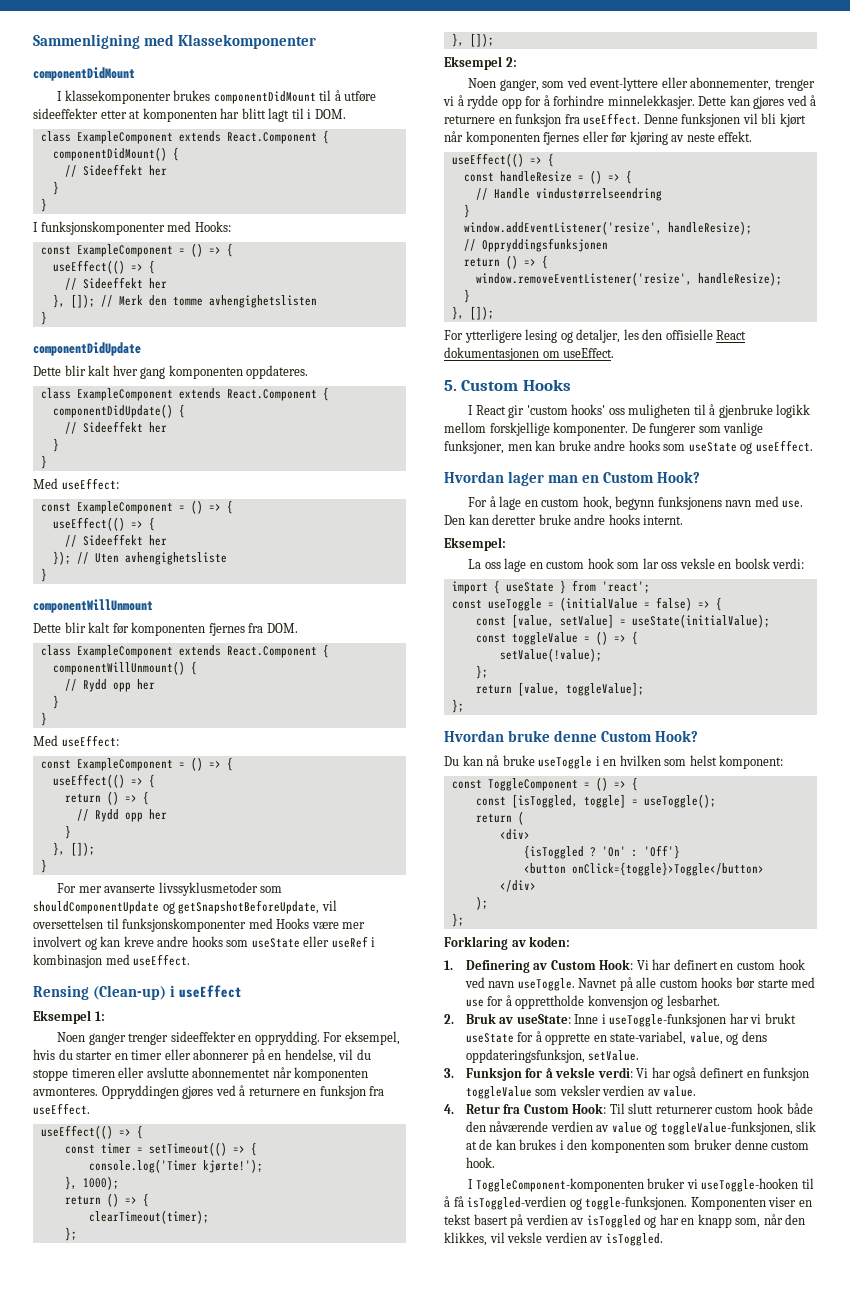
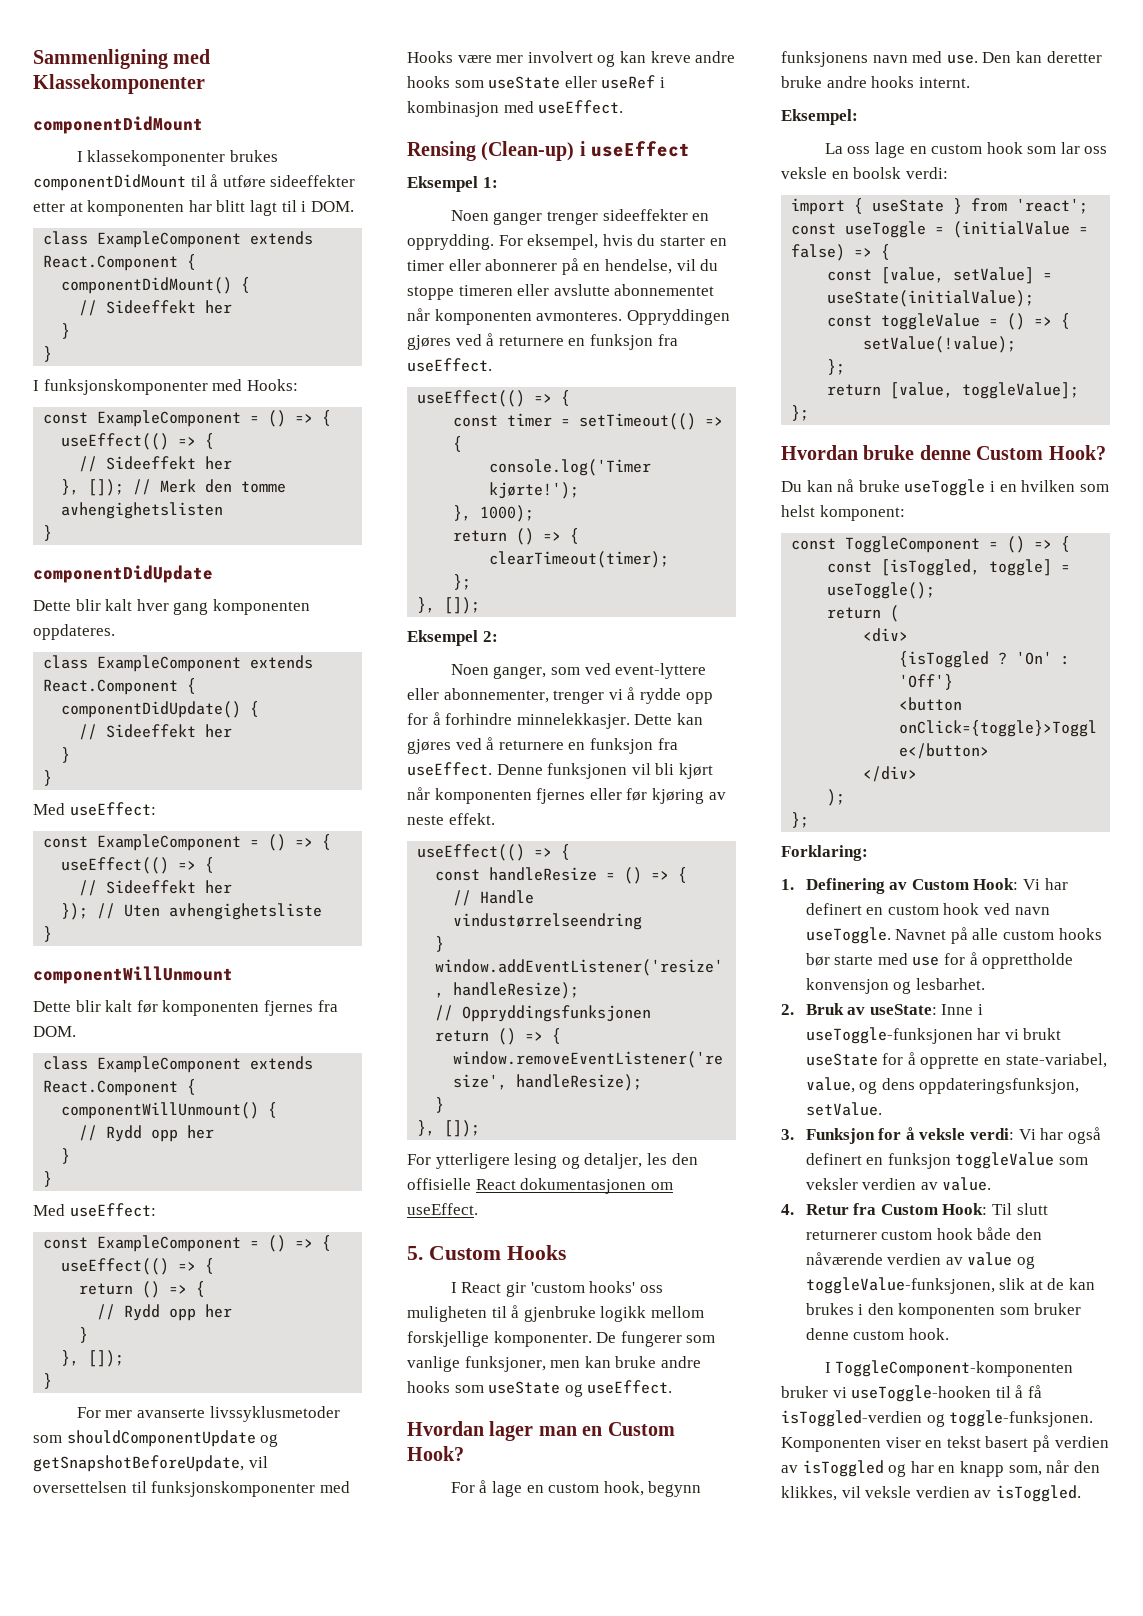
[444,936,571,950] Forklaring av koden: -> [781,845,868,861] Forklaring:

